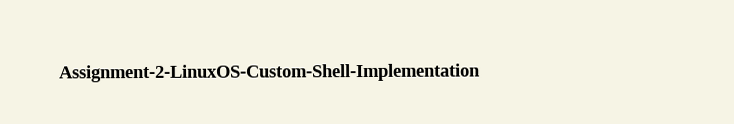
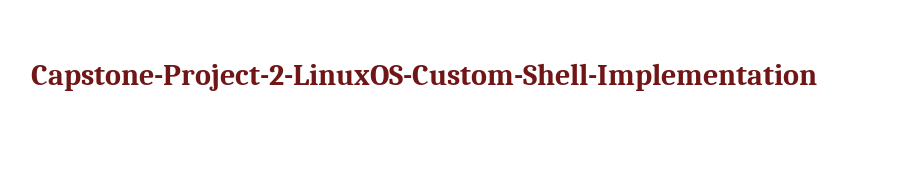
[59,63,481,83] Assignment-2-LinuxOS-Custom-Shell-Implementation -> [31,63,817,91] Capstone-Project-2-LinuxOS-Custom-Shell-Implementation

